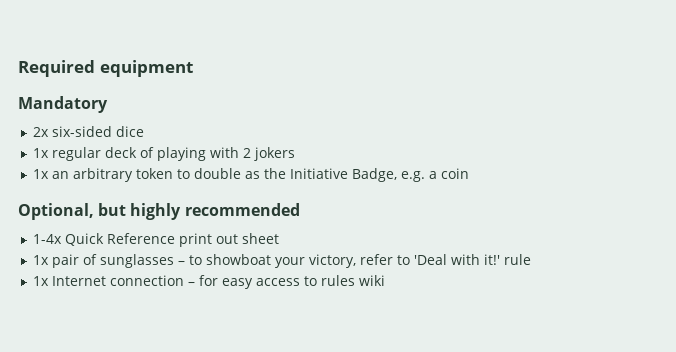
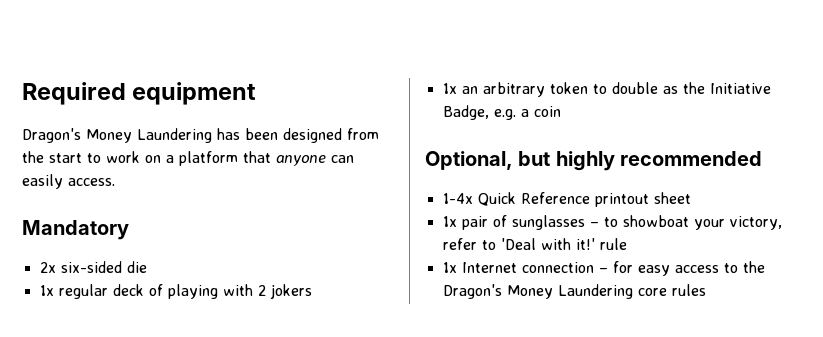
(193, 68) none -> [22,128,379,143] [22,151,354,166] [22,174,115,189] // Dragon's Money Laundering has been designed from the start to work on a platform that anyone can easily access.
[115,126,144,137] dice -> [126,261,147,273] die
[178,233,238,247] print out -> [594,193,649,207] printout
[320,275,385,286] rules wiki -> [742,261,765,273] [442,284,706,299] the Dragon's Money Laundering core rules

